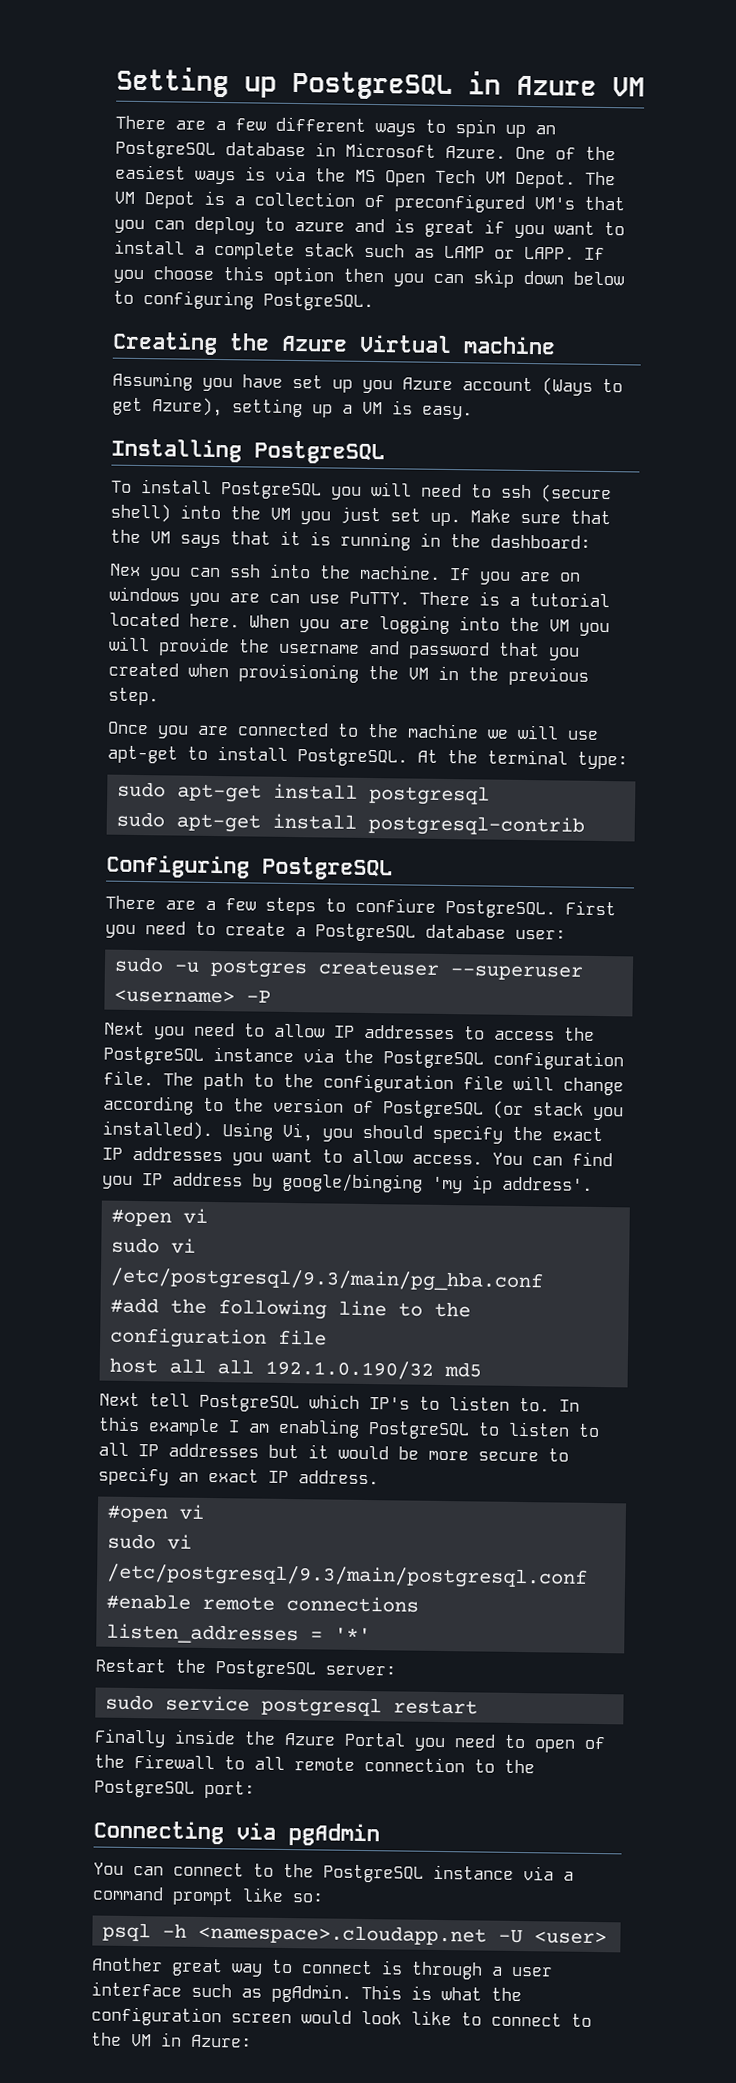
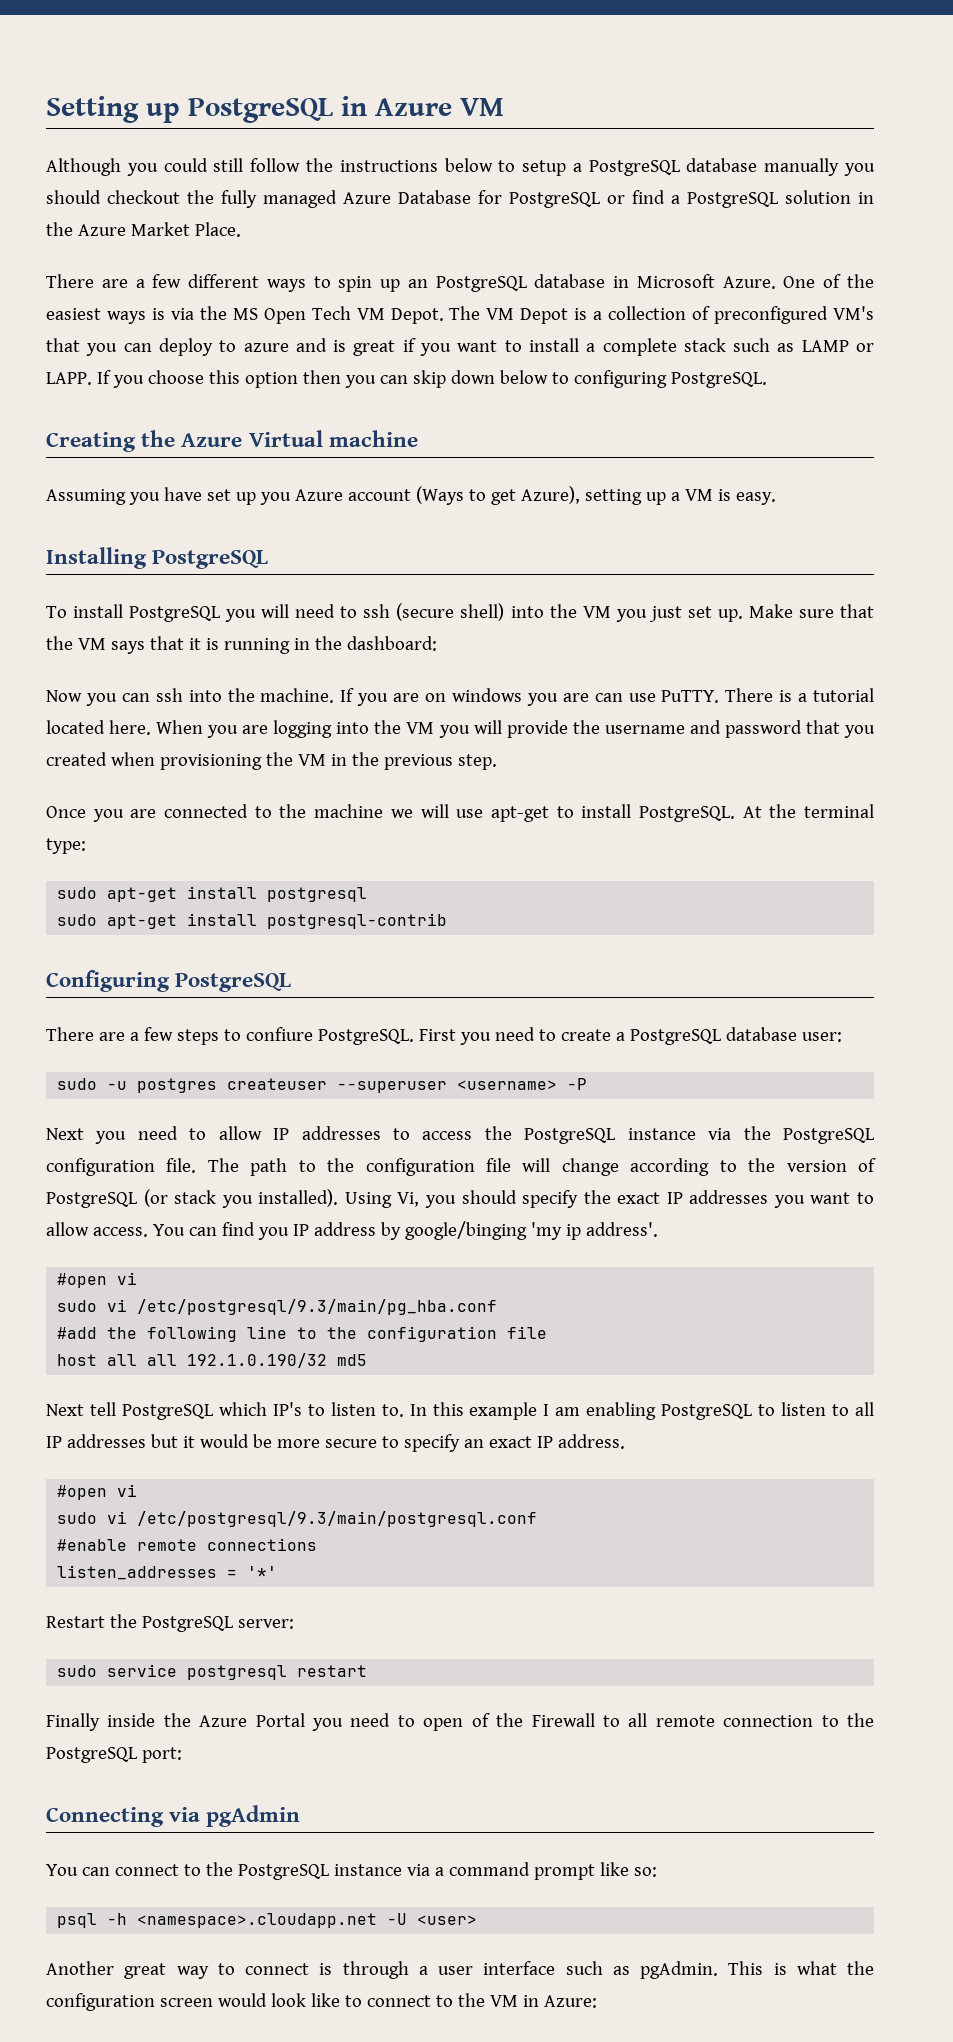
(645, 87) none -> [46,158,876,176] [46,190,874,208] [46,222,241,237] // Although you could still follow the instructions below to setup a PostgreSQL database manually you should checkout the fully managed Azure Database for PostgreSQL or find a PostgreSQL solution in the Azure Market Place.
[109,563,141,577] Nex -> [46,690,82,702] Now

